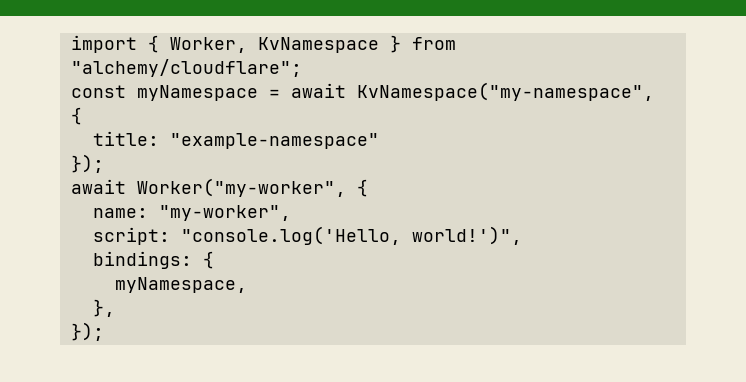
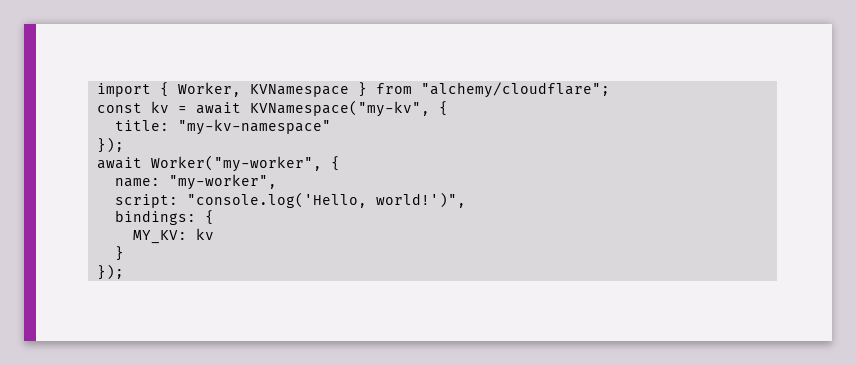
[258,37,380,53] KvNamespace -> [249,84,349,97] KVNamespace
[137,85,259,101] myNamespace -> [150,101,169,113] kv
[357,82,655,101] KvNamespace("my-namespace", -> [249,100,430,117] KVNamespace("my-kv",
[170,133,380,149] "example-namespace" -> [177,119,331,135] "my-kv-namespace"
[115,277,248,293] [93,299,116,317] myNamespace, // }, -> [132,228,214,244] [114,246,124,261] MY_KV: kv // }

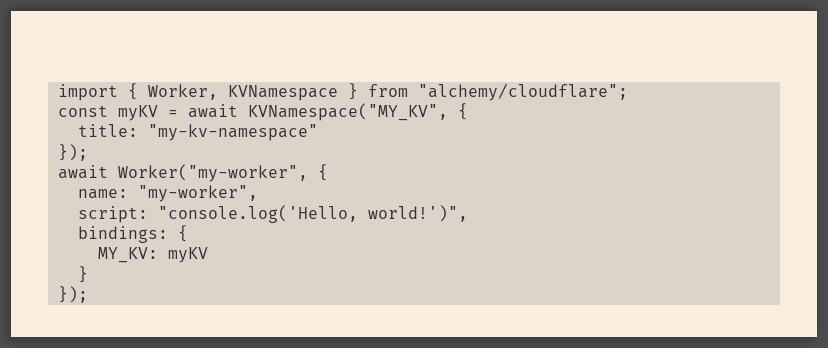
[150,101,169,113] kv -> [118,105,159,121] myKV
[249,100,430,117] KVNamespace("my-kv", -> [248,103,449,121] KVNamespace("MY_KV",
[195,228,214,240] kv -> [168,247,209,263] myKV

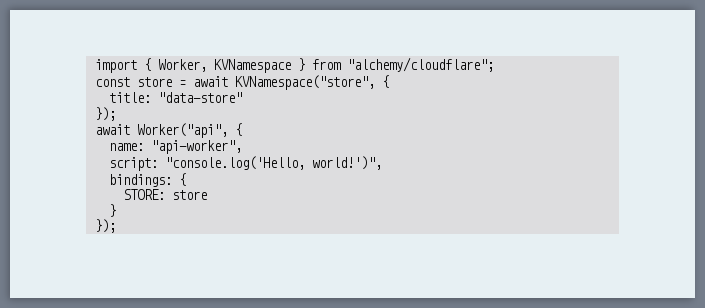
[118,105,159,121] myKV -> [137,77,172,87] store
[248,103,449,121] KVNamespace("MY_KV", -> [235,75,375,90] KVNamespace("store",
[148,124,319,141] "my-kv-namespace" -> [158,92,242,103] "data-store"
[118,164,309,182] Worker("my-worker", -> [137,123,228,138] Worker("api",
[138,185,259,202] "my-worker", -> [151,140,242,154] "api-worker",
[98,247,209,263] MY_KV: myKV -> [123,189,207,200] STORE: store

